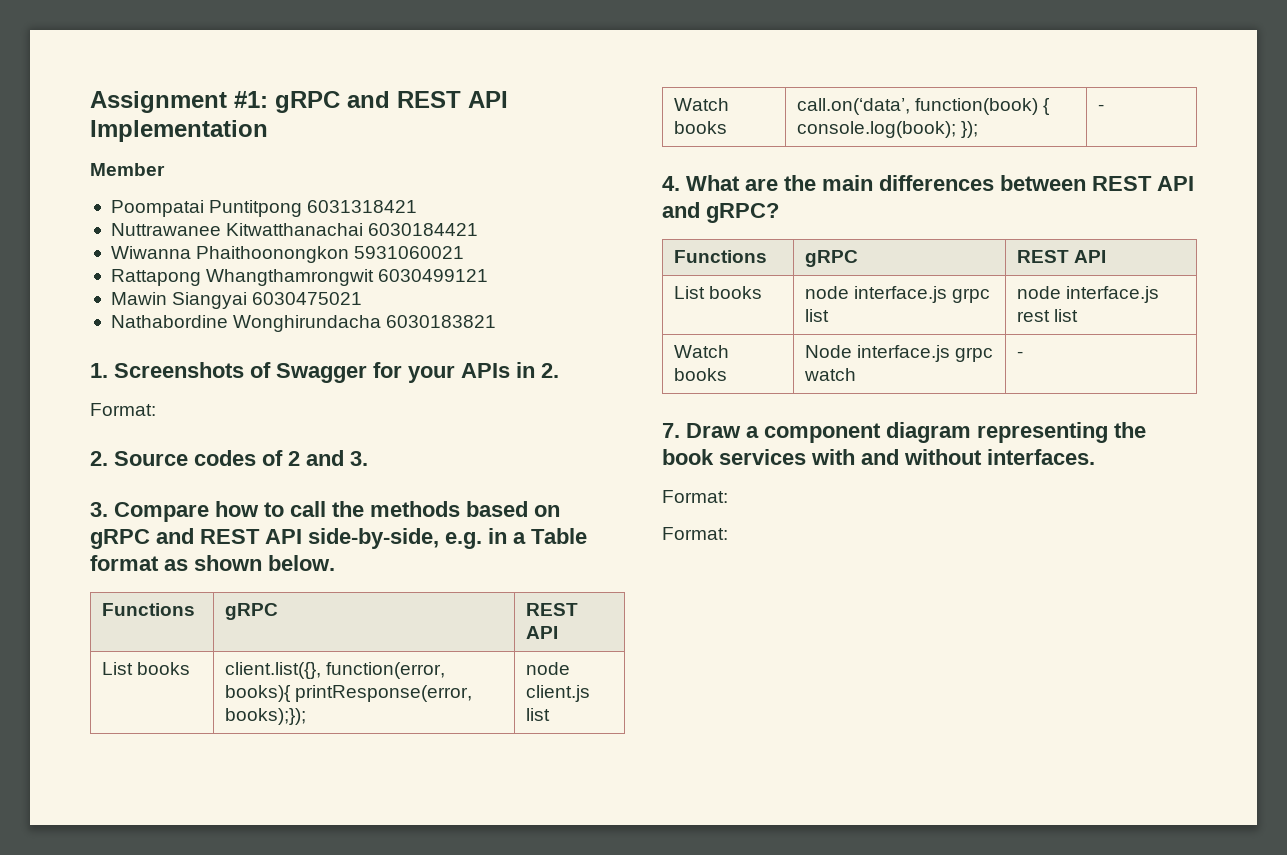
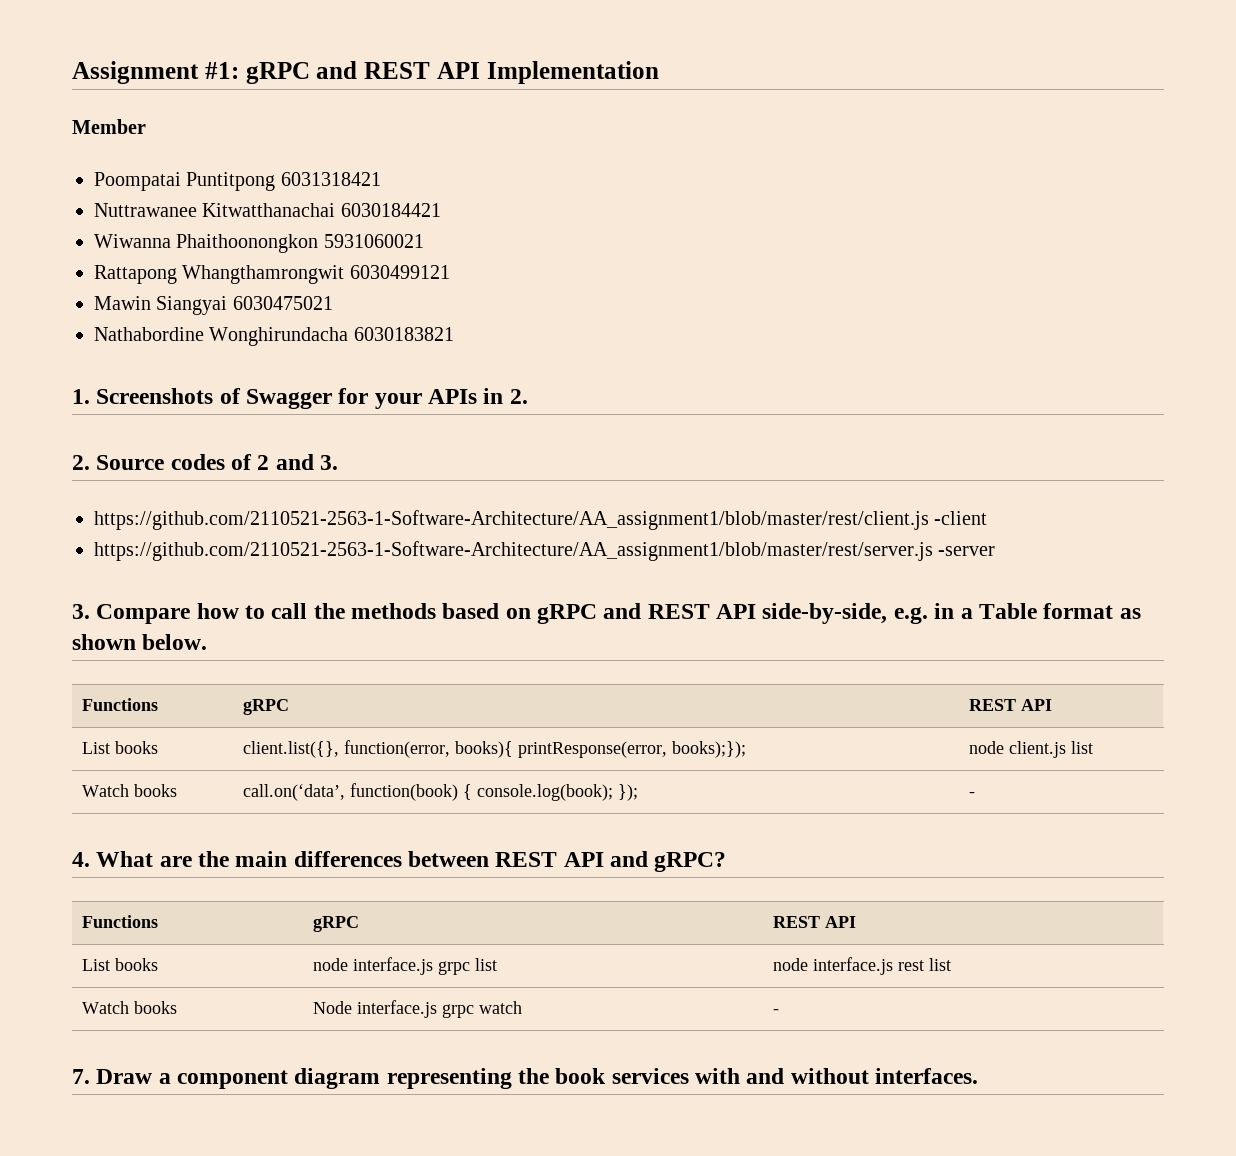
[90,403,156,416] // Format: -> (528, 396) none
(368, 458) none -> [94,510,988,530] [94,541,996,561] // https://github.com/2110521-2563-1-Software-Architecture/AA_assignment1/blob/master/rest/client.js -client // https://github.com/2110521-2563-1-Software-Architecture/AA_assignment1/blob/master/rest/server.js -server
[662,490,728,503] [662,527,728,540] // Format: // Format: -> (979, 1076) none

